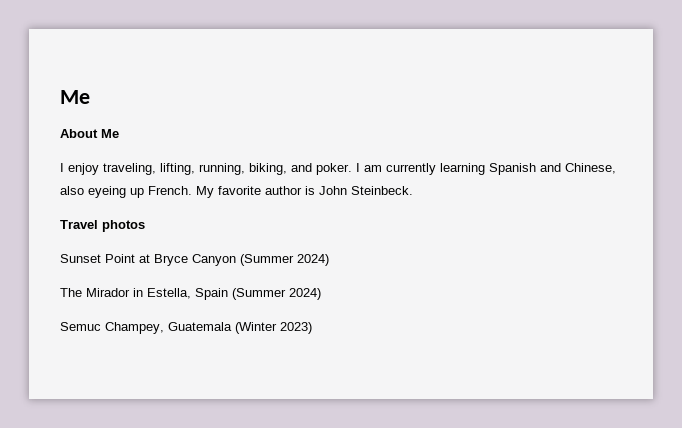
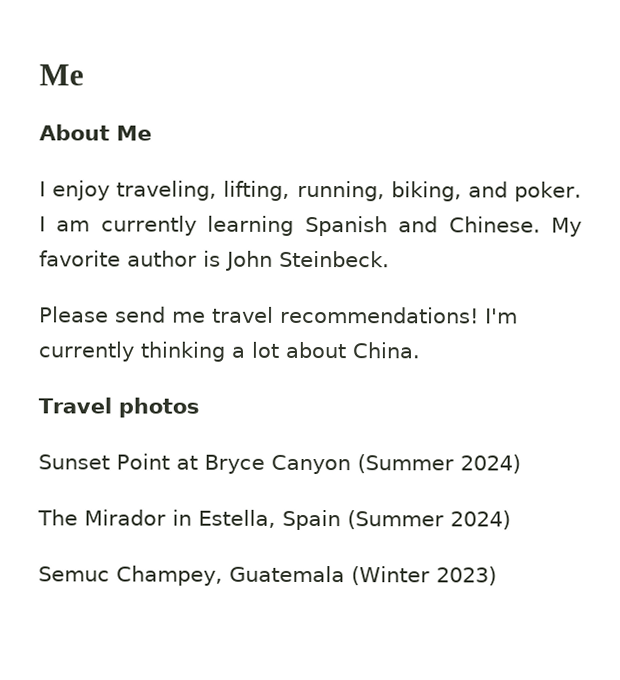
[565,163,616,174] [60,186,192,198] Chinese, also eyeing up French. -> [448,216,541,233] Chinese.
(413, 190) none -> [39,306,518,324] [38,341,420,362] // Please send me travel recommendations! I'm currently thinking a lot about China.

